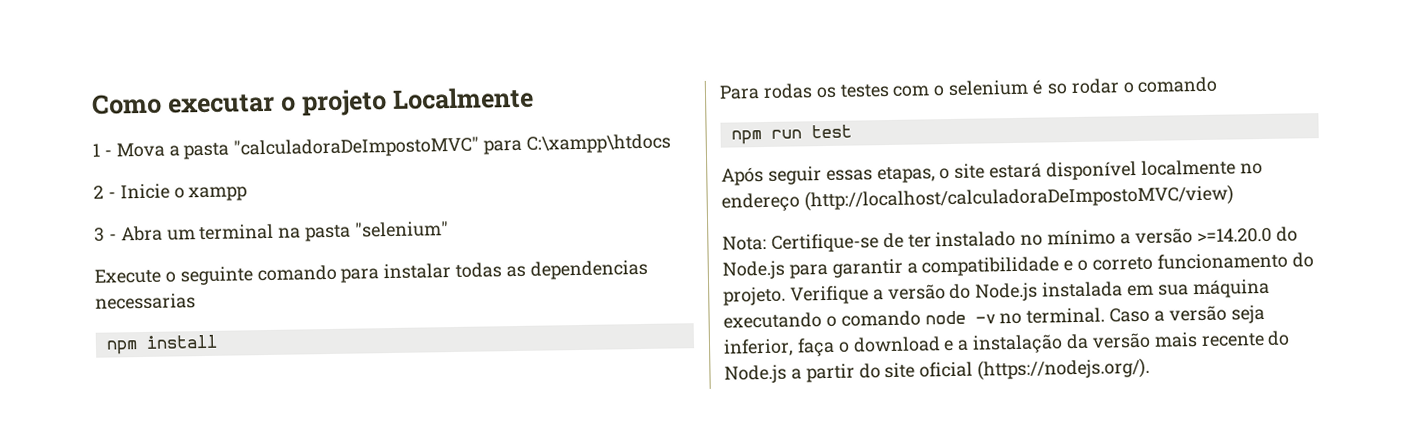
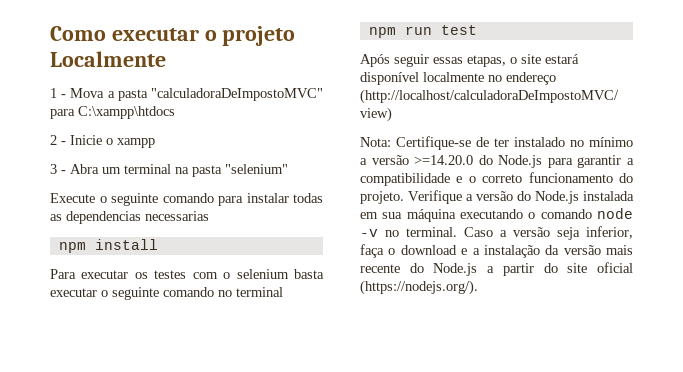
[762,83,813,100] rodas -> [81,270,129,279] executar
[1032,76,1219,95] é so rodar o comando -> [293,269,324,279] [50,287,283,300] basta executar o seguinte comando no terminal

